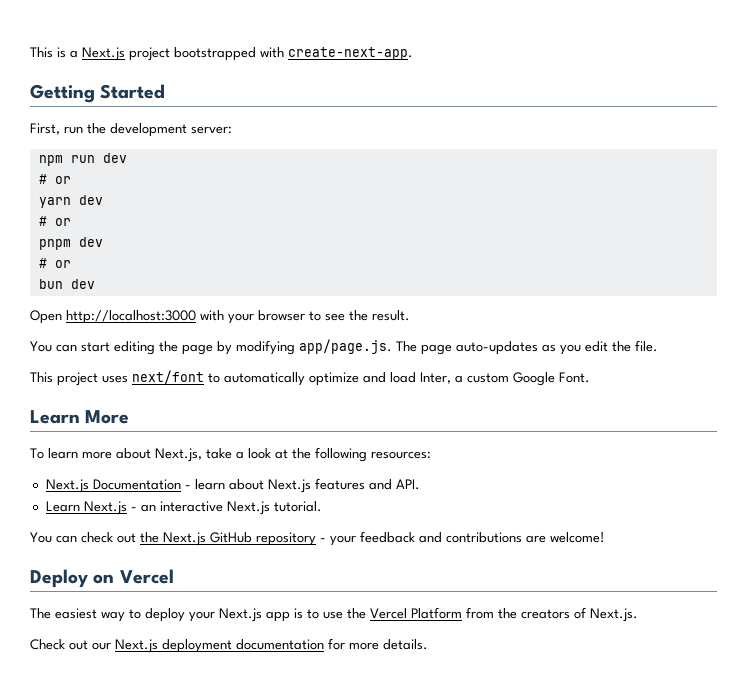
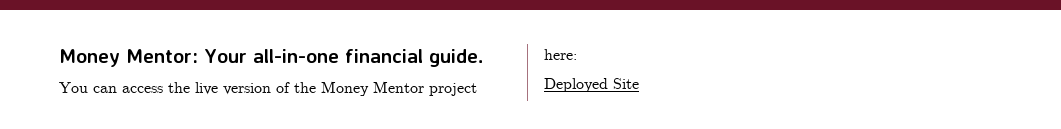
[30,47,413,61] [30,84,166,103] [30,123,232,137] [38,153,127,166] [38,174,71,184] [38,195,103,208] [38,216,71,226] [38,237,103,250] [38,258,71,268] [38,279,95,289] [30,310,410,324] [30,339,658,355] [30,370,590,386] [30,410,130,424] [30,447,431,462] [45,478,420,493] [45,501,322,515] [30,531,605,546] [30,569,174,588] [30,607,638,622] [30,638,428,653] This is a Next.js project bootstrapped with create-next-app. // Getting Started // First, run the development server: // npm run dev // # or // yarn dev // # or // pnpm dev // # or // bun dev // Open http://localhost:3000 with your browser to see the result. // You can start editing the page by modifying app/page.js. The page auto-updates as you edit the file. // This project uses next/font to automatically optimize and load Inter, a custom Google Font. // Learn More // To learn more about Next.js, take a look at the following resources: // Next.js Documentation - learn about Next.js features and API. // Learn Next.js - an interactive Next.js tutorial. // You can check out the Next.js GitHub repository - your feedback and contributions are welcome! // Deploy on Vercel // The easiest way to deploy your Next.js app is to use the Vercel Platform from the creators of Next.js. // Check out our Next.js deployment documentation for more details. -> [59,49,484,67] [59,81,477,96] [544,49,577,60] [544,78,639,92] Money Mentor: Your all-in-one financial guide. // You can access the live version of the Money Mentor project here: // Deployed Site

